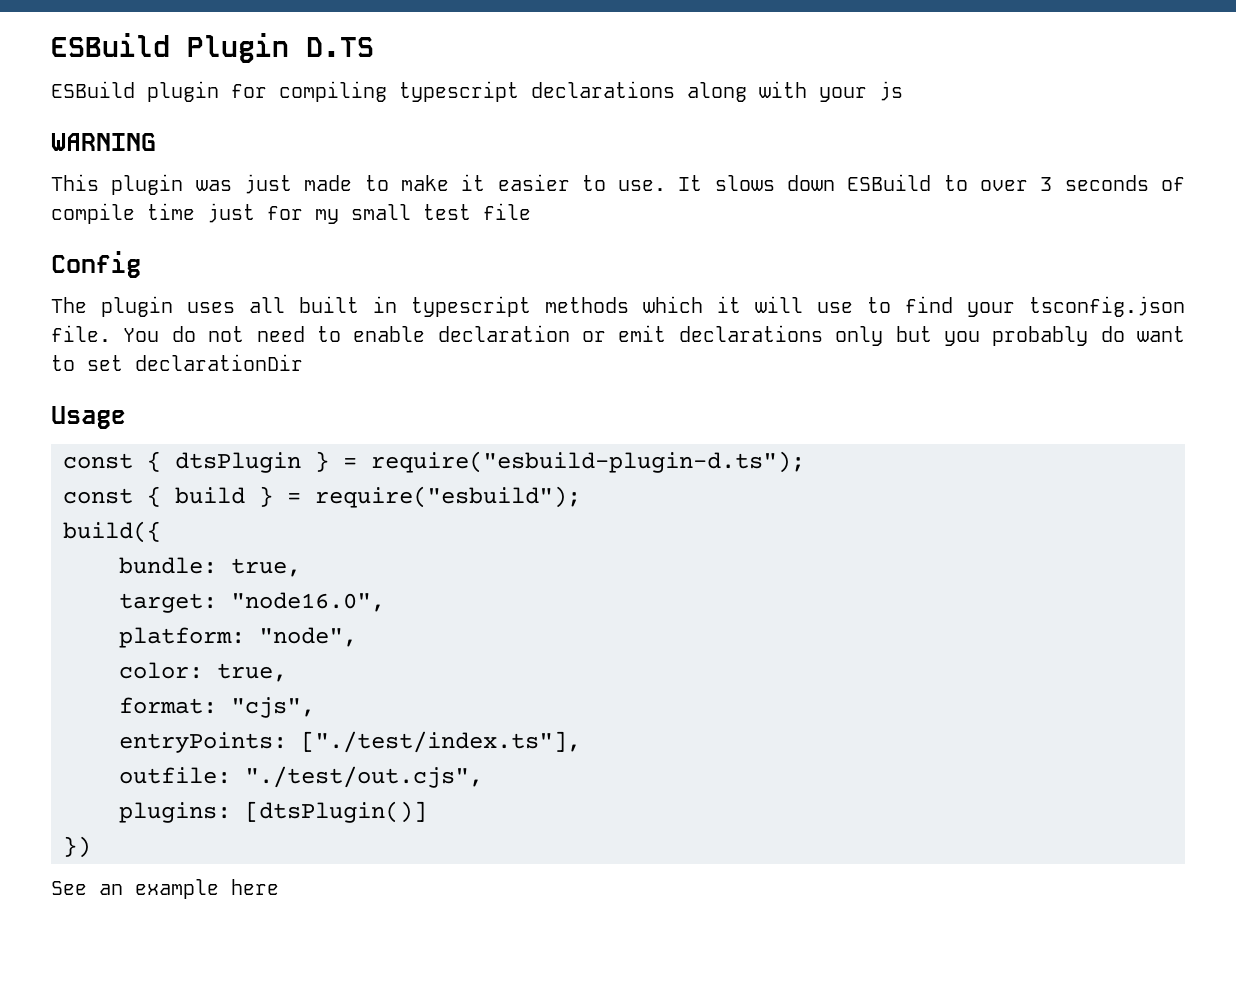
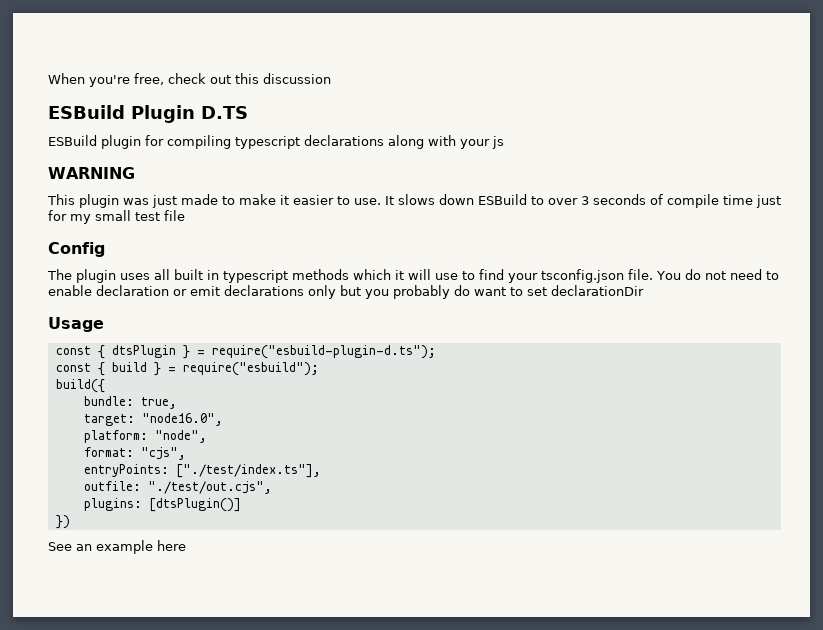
(51, 45) none -> [48,73,331,87] When you're free, check out this discussion //
[119,662,287,682] // color: true, -> (207, 436) none

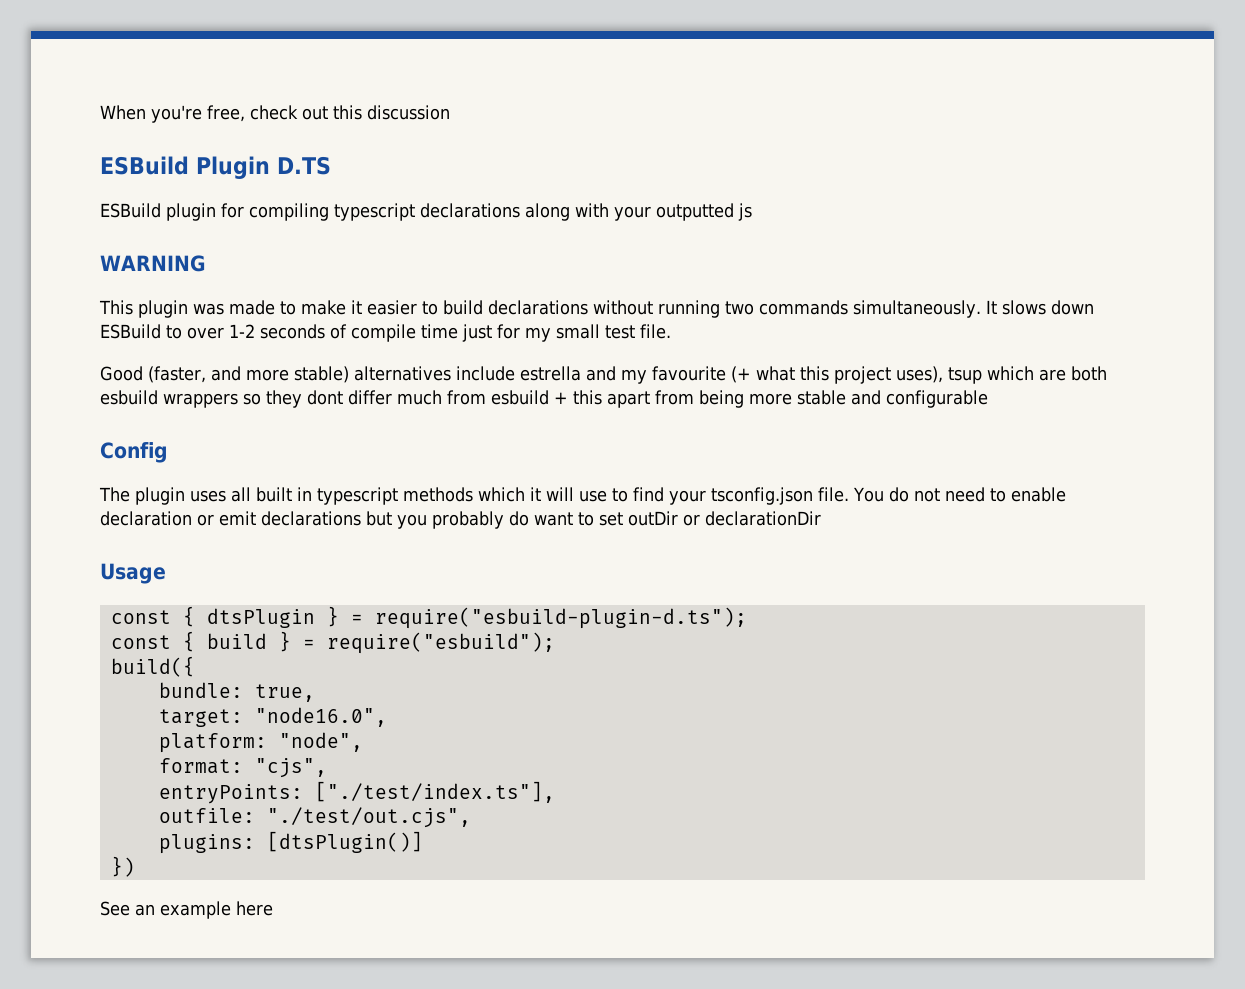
(490, 144) none -> [656,203,734,221] outputted
[152,195,177,208] just -> (224, 309) none
[354,198,381,205] use. -> [443,300,981,318] build declarations without running two commands simultaneously.
[581,196,589,205] 3 -> [229,324,255,338] 1-2
[164,210,185,221] file -> [640,324,671,339] [100,366,1107,384] [100,390,988,408] file. // Good (faster, and more stable) alternatives include estrella and my favourite (+ what this project uses), tsup which are both esbuild wrappers so they dont differ much from esbuild + this apart from being more stable and configurable
[308,285,336,299] only -> (361, 518) none
(547, 291) none -> [628,511,700,526] outDir or

